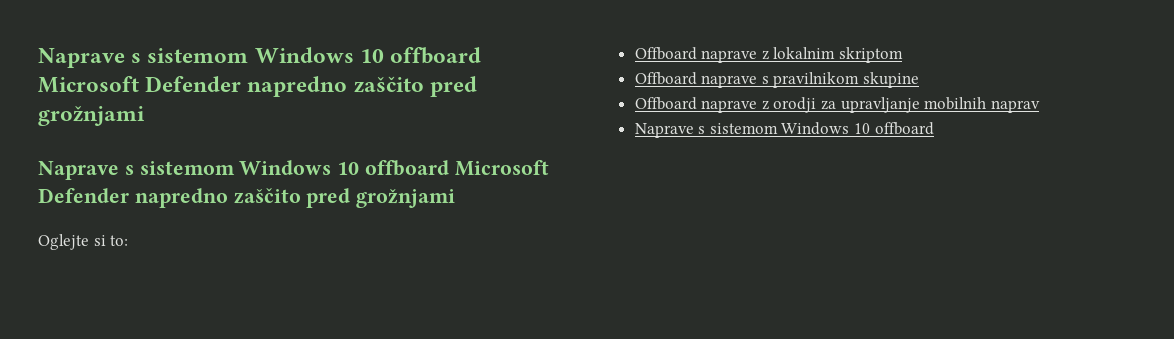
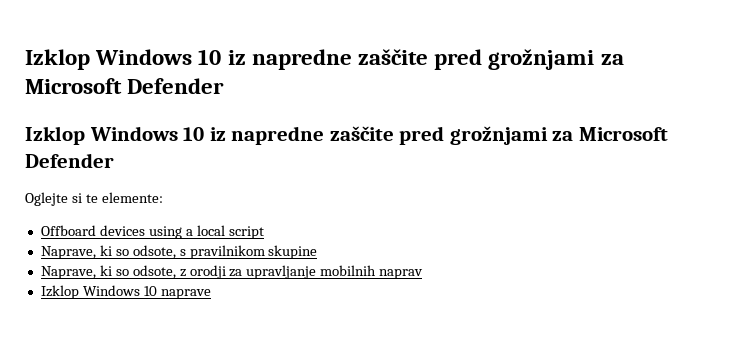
[38,47,482,68] [38,76,477,97] [38,106,145,126] [38,160,549,180] [38,188,456,208] Naprave s sistemom Windows 10 offboard Microsoft Defender napredno zaščito pred grožnjami // Naprave s sistemom Windows 10 offboard Microsoft Defender napredno zaščito pred grožnjami -> [25,49,624,70] [25,78,225,94] [25,126,668,145] [25,153,114,168] Izklop Windows 10 iz napredne zaščite pred grožnjami za Microsoft Defender // Izklop Windows 10 iz napredne zaščite pred grožnjami za Microsoft Defender
[110,235,129,246] [634,47,904,63] [634,72,758,88] to: // Offboard naprave z lokalnim skriptom // Offboard naprave -> [85,192,163,203] [40,225,264,239] [40,245,176,259] te elemente: // Offboard devices using a local script // Naprave, ki so odsote,
[634,97,758,113] Offboard naprave -> [40,265,176,279] Naprave, ki so odsote,
[634,122,934,138] Naprave s sistemom Windows 10 offboard -> [40,285,211,299] Izklop Windows 10 naprave

